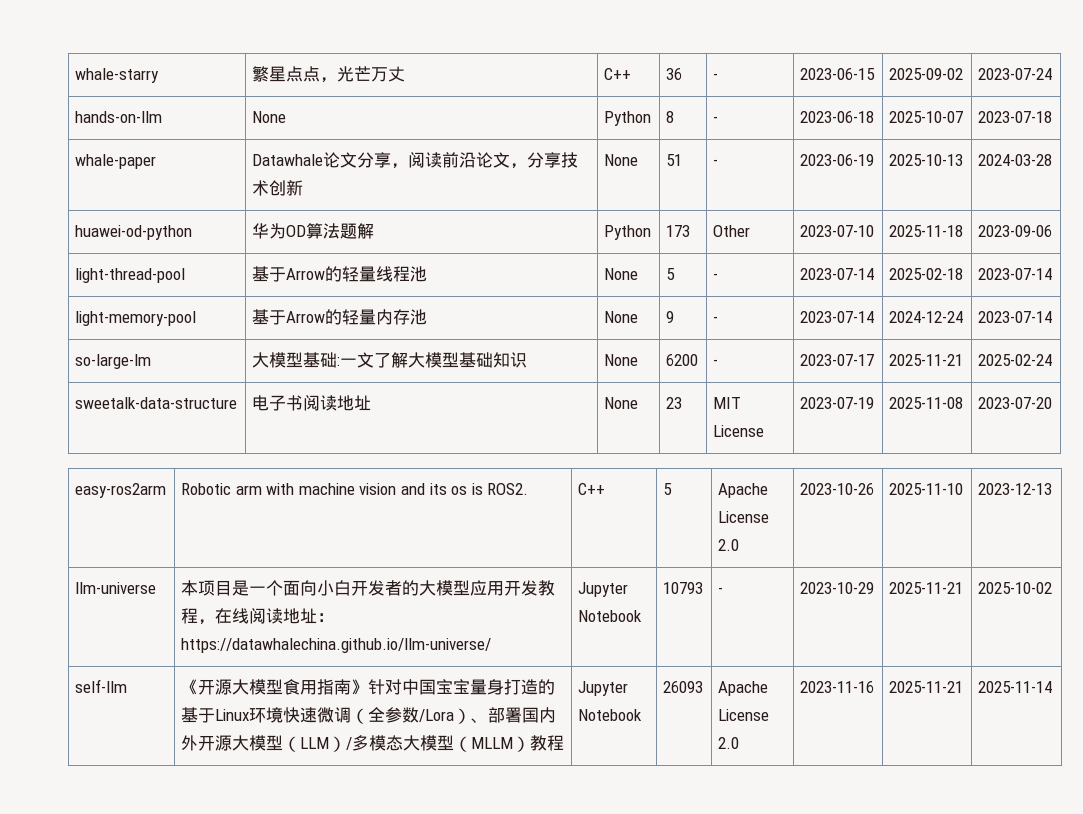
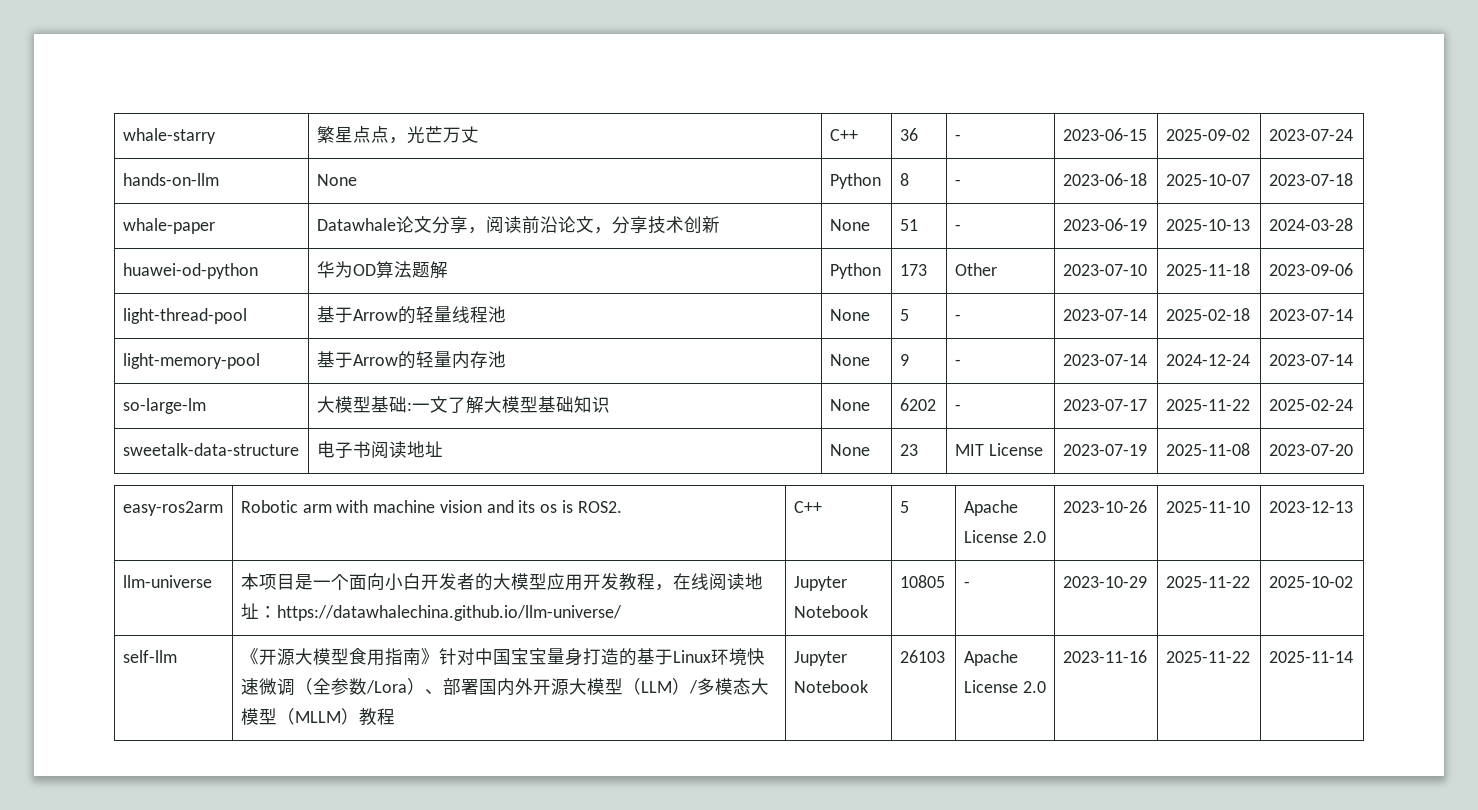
[666,354,699,366] 6200 -> [899,398,936,411] 6202
[889,354,964,366] 2025-11-21 -> [1165,399,1250,411] 2025-11-22
[663,582,704,594] 10793 -> [899,575,945,588] 10805
[889,582,964,594] 2025-11-21 -> [1165,576,1250,588] 2025-11-22
[663,681,704,693] 26093 -> [899,650,945,663] 26103
[889,681,964,693] 2025-11-21 -> [1165,651,1250,663] 2025-11-22

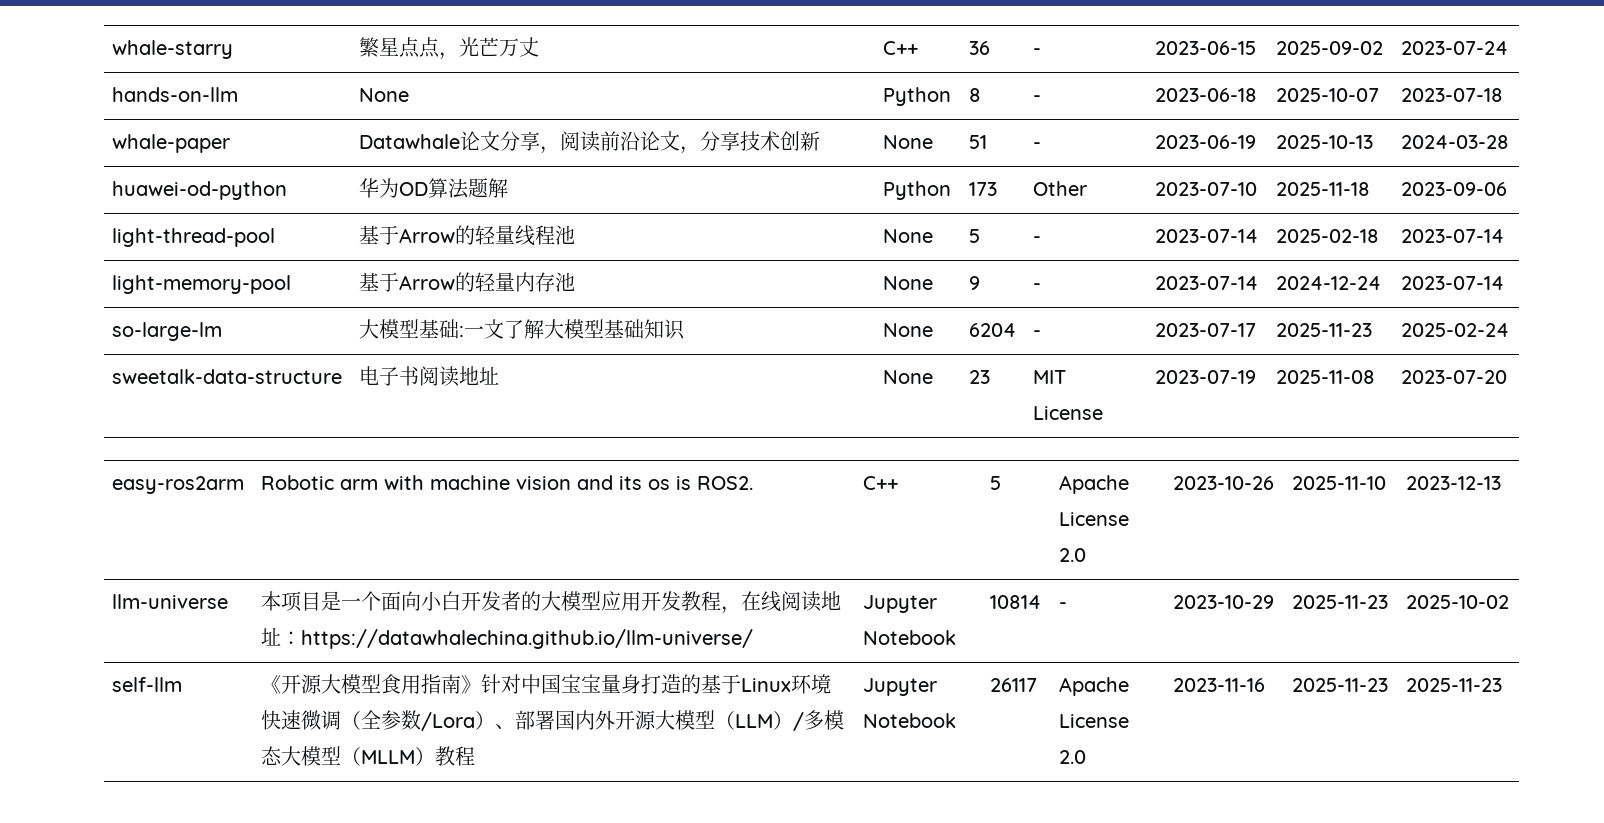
[899,398,936,411] 6202 -> [969,323,1017,337] 6204
[1165,399,1250,411] 2025-11-22 -> [1276,323,1373,337] 2025-11-23
[899,575,945,588] 10805 -> [990,595,1042,609] 10814
[1165,576,1250,588] 2025-11-22 -> [1292,595,1389,609] 2025-11-23
[899,650,945,663] 26103 -> [990,678,1038,692] 26117
[1165,651,1250,663] [1268,651,1353,663] 2025-11-22 | 2025-11-14 -> [1292,678,1389,692] [1406,678,1503,692] 2025-11-23 | 2025-11-23

